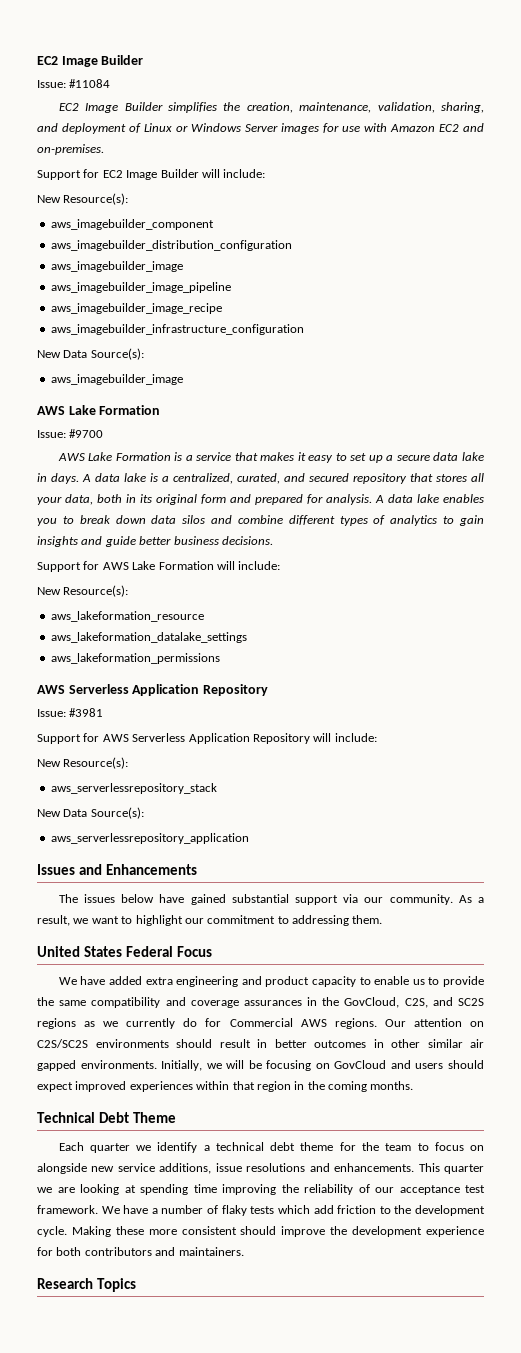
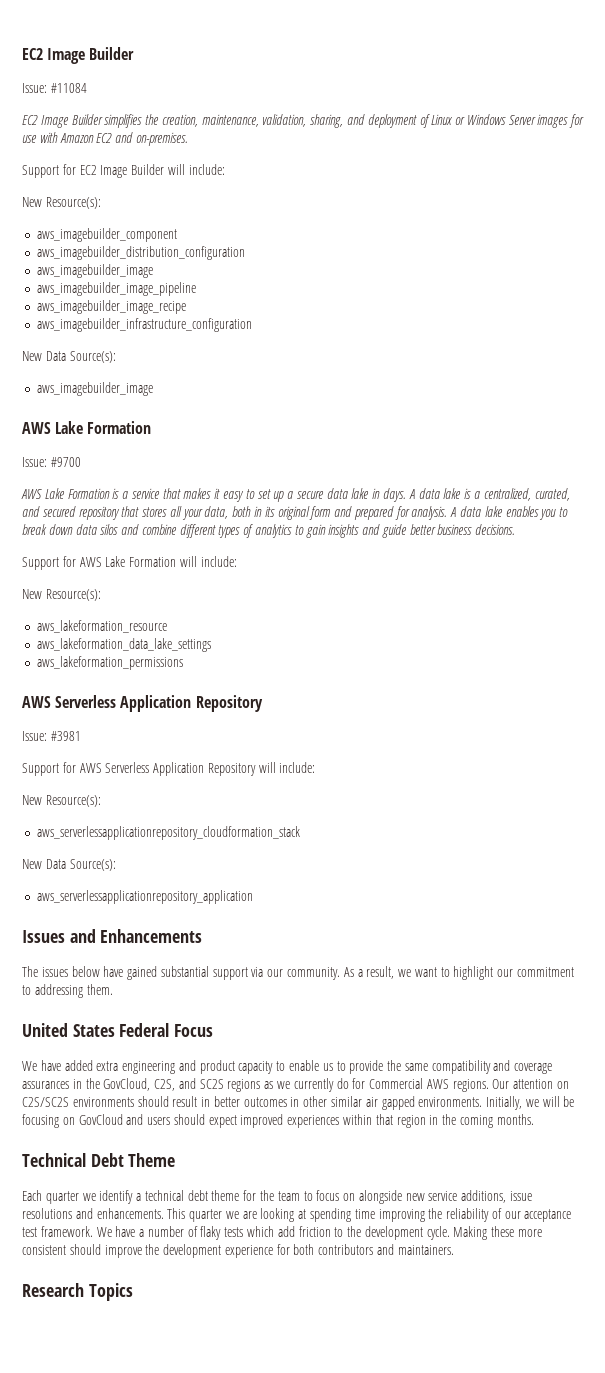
[50,632,247,643] aws_lakeformation_datalake_settings -> [37,638,212,652] aws_lakeformation_data_lake_settings
[50,783,217,794] [37,807,144,819] [50,833,249,844] aws_serverlessrepository_stack // New Data Source(s): // aws_serverlessrepository_application -> [37,826,301,840] [22,859,116,871] [37,890,254,904] aws_serverlessapplicationrepository_cloudformation_stack // New Data Source(s): // aws_serverlessapplicationrepository_application

